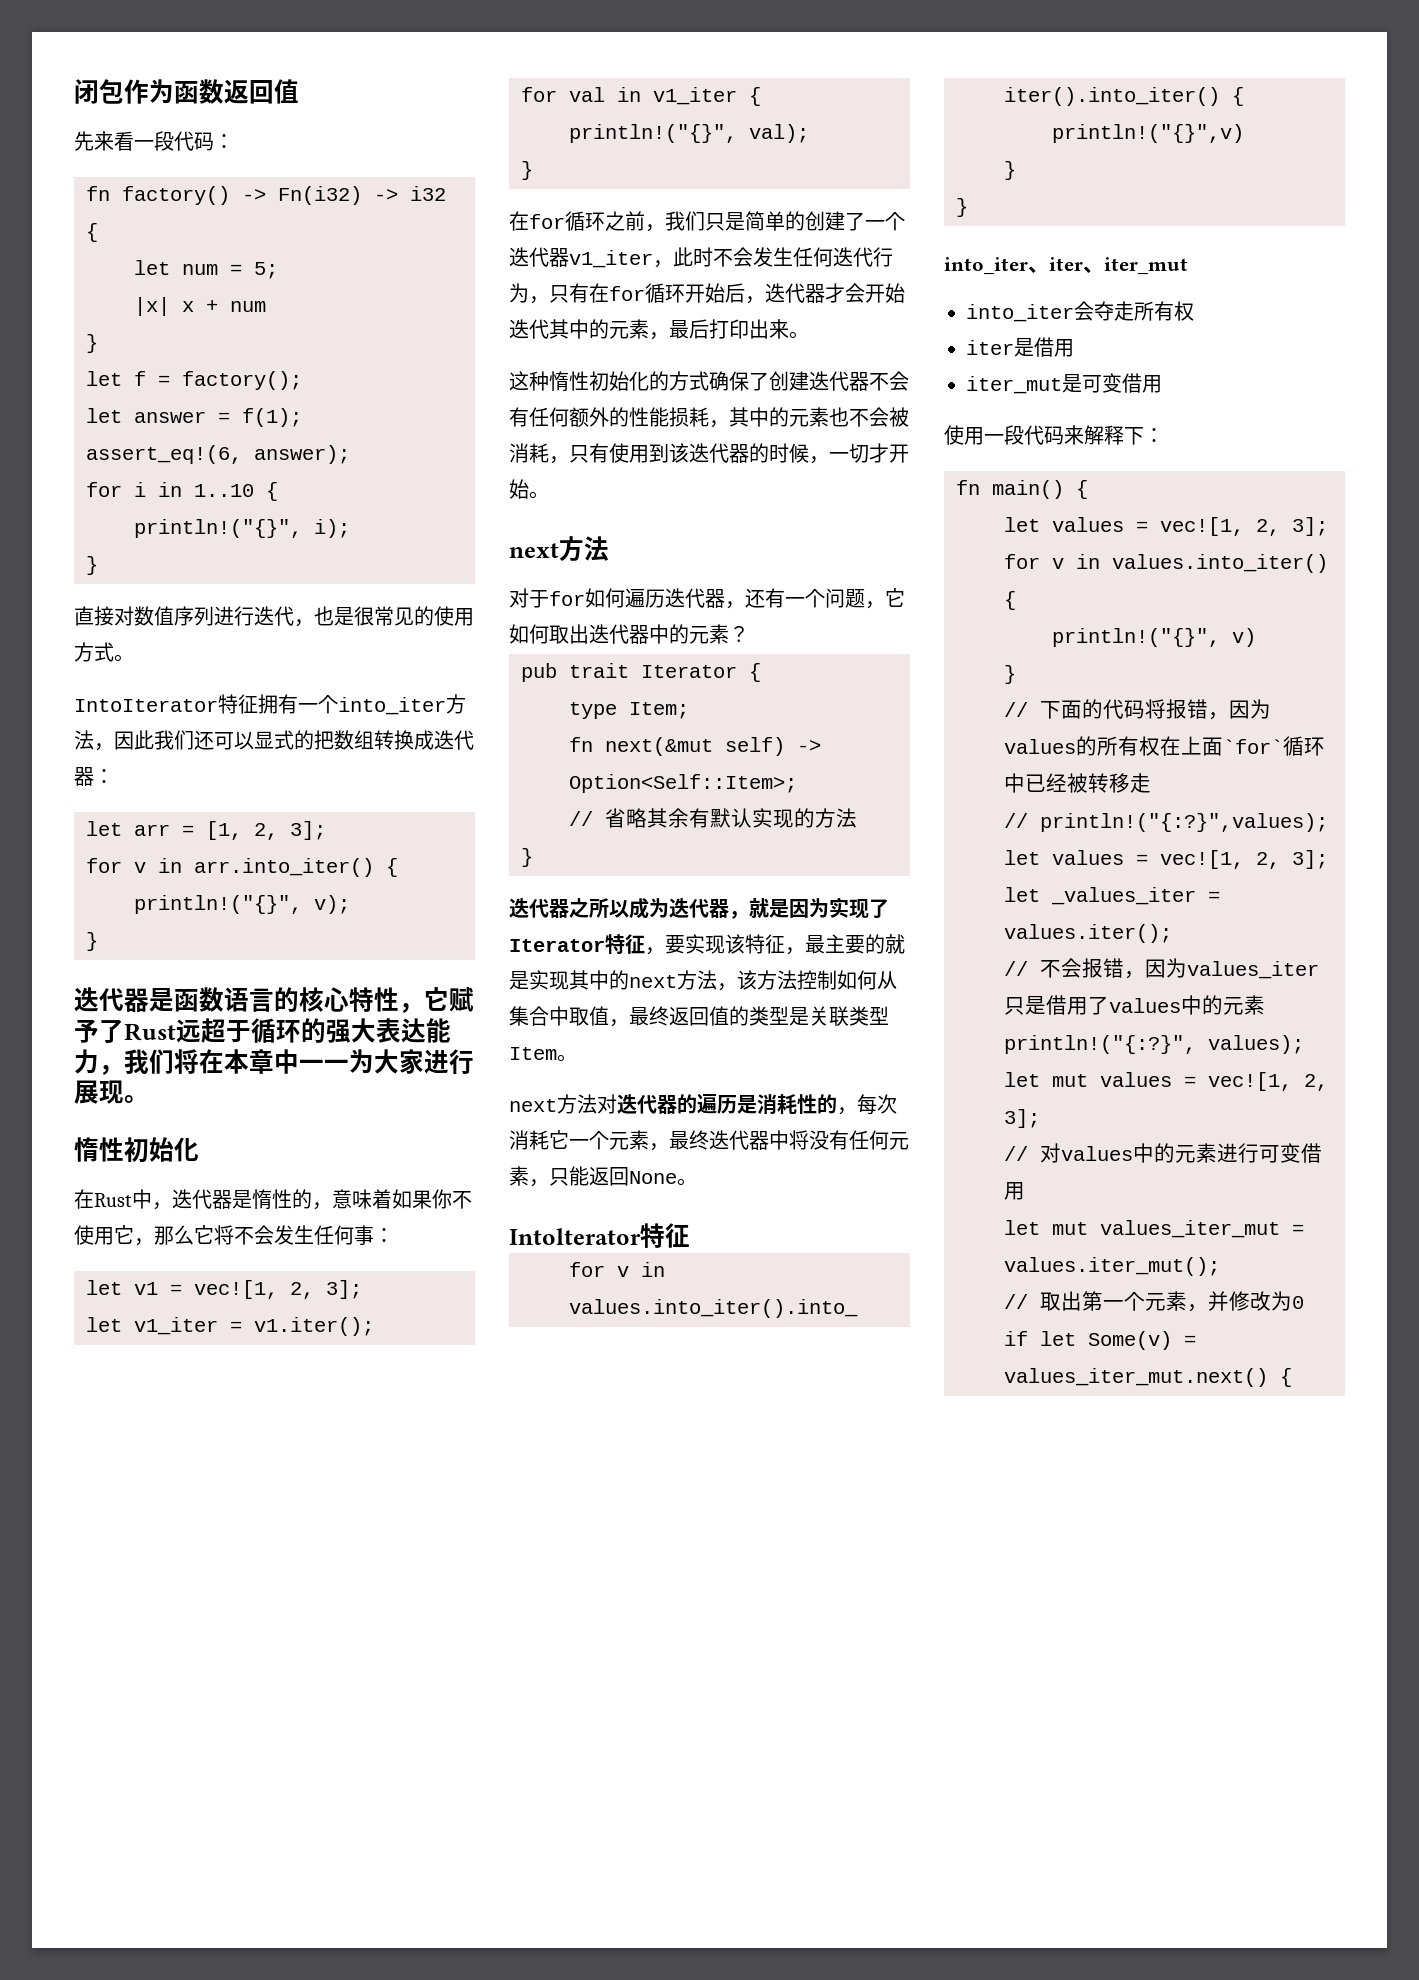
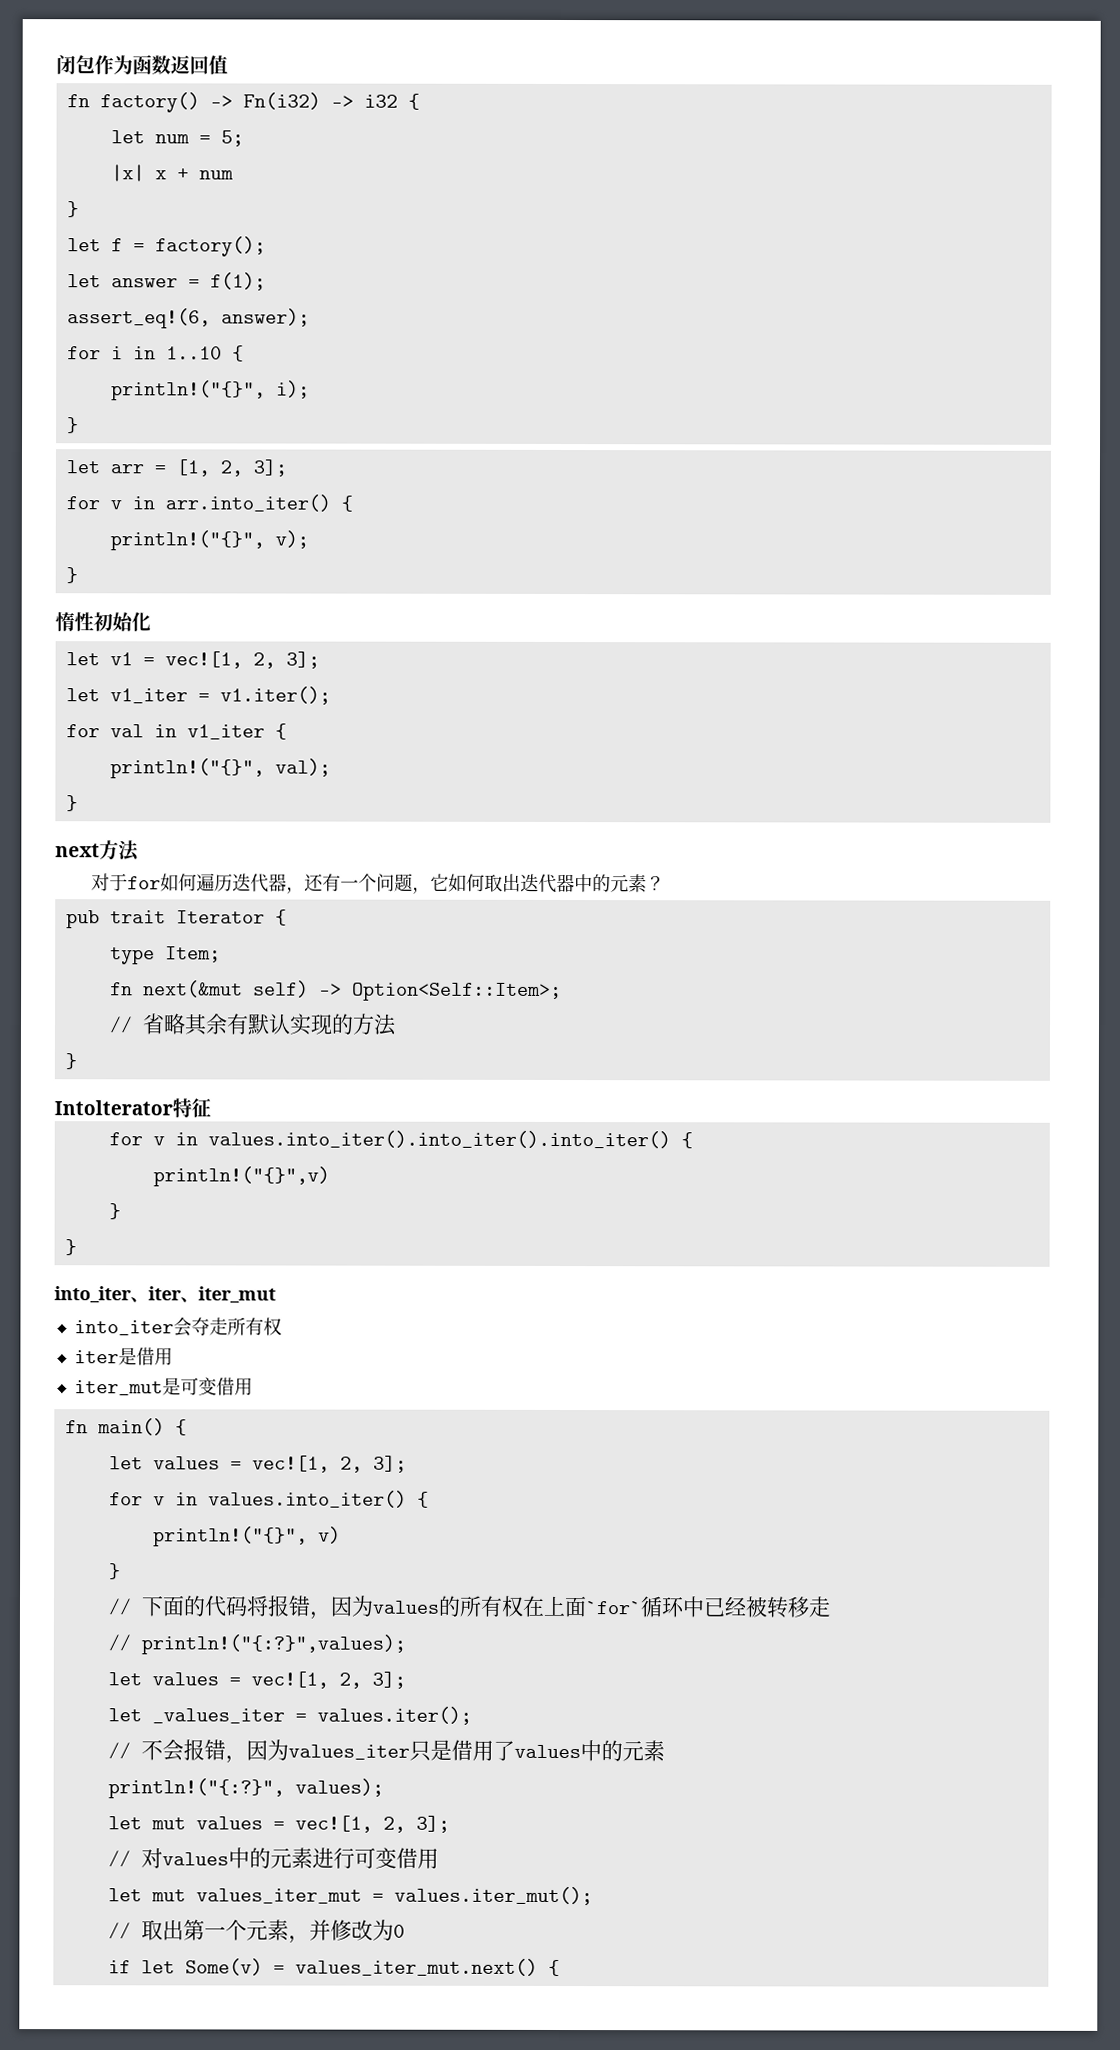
[74,131,234,151] // 先来看一段代码： -> (228, 65) none
[74,606,474,627] [74,642,134,662] [74,694,466,715] [74,730,474,751] [74,767,114,786] // 直接对数值序列进行迭代，也是很常见的使用方式。 // IntoIterator特征拥有一个into_iter方法，因此我们还可以显式的把数组转换成迭代器： -> (79, 425) none
[74,987,474,1013] [74,1018,451,1043] [74,1049,474,1075] [74,1080,149,1104] [74,1137,199,1163] [74,1189,472,1210] [74,1225,394,1246] 迭代器是函数语言的核心特性，它赋予了Rust远超于循环的强大表达能力，我们将在本章中一一为大家进行展现。 // 惰性初始化 // 在Rust中，迭代器是惰性的，意味着如果你不使用它，那么它将不会发生任何事： -> [55,612,151,632] 惰性初始化
[509,211,905,232] [509,247,893,268] [509,283,905,304] [509,319,809,340] [509,371,909,391] [509,407,909,428] [509,443,909,464] [509,479,549,499] // 在for循环之前，我们只是简单的创建了一个迭代器v1_iter，此时不会发生任何迭代行为，只有在for循环开始后，迭代器才会开始迭代其中的元素，最后打印出来。 // 这种惰性初始化的方式确保了创建迭代器不会有任何额外的性能损耗，其中的元素也不会被消耗，只有使用到该迭代器的时候，一切才开始。 -> (78, 803) none
[509,897,889,919] [509,934,905,955] [509,970,897,991] [509,1006,889,1027] [509,1047,577,1062] [509,1094,897,1115] [509,1130,909,1151] [509,1166,697,1187] // 迭代器之所以成为迭代器，就是因为实现了Iterator特征，要实现该特征，最主要的就是实现其中的next方法，该方法控制如何从集合中取值，最终返回值的类型是关联类型Item。 // next方法对迭代器的遍历是消耗性的，每次消耗它一个元素，最终迭代器中将没有任何元素，只能返回None。 -> (77, 1061) none
[944,425,1164,445] // 使用一段代码来解释下： -> (253, 1386) none

